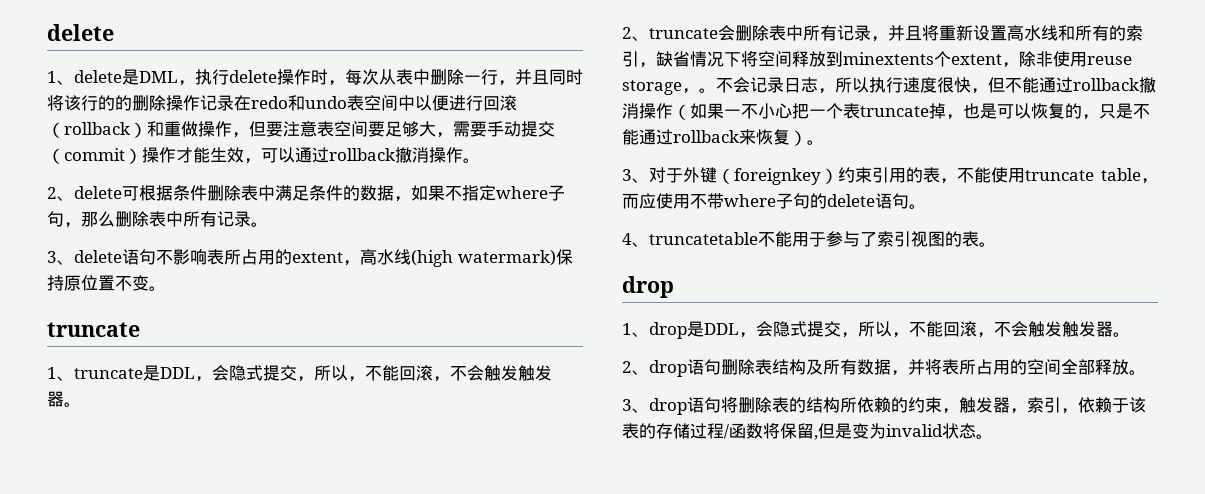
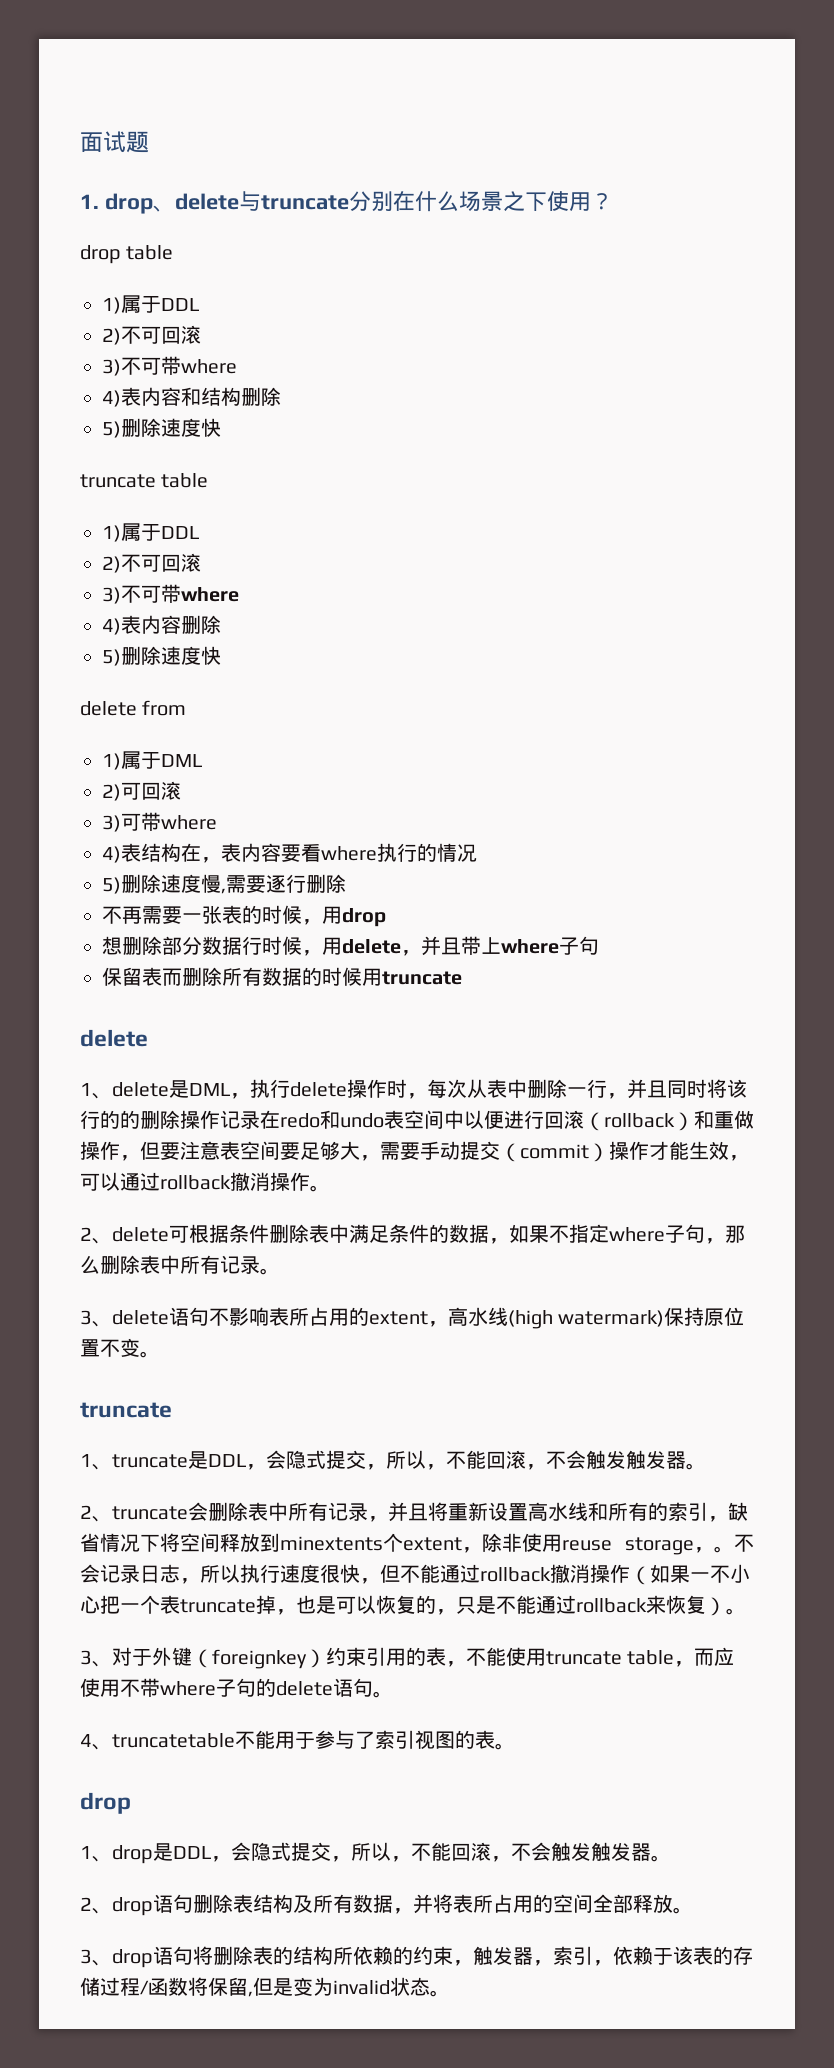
(47, 32) none -> [80,131,149,153] [80,191,613,214] [80,245,174,264] [102,295,199,314] [102,325,201,345] [102,356,237,376] [102,387,281,407] [102,418,221,438] [80,473,209,488] [102,523,199,542] [102,553,201,573] [102,584,239,604] [102,615,221,635] [102,646,221,666] [80,700,187,716] [102,751,202,770] [102,781,181,801] [102,812,217,832] [102,843,477,863] [102,874,346,894] [102,905,386,927] [102,936,599,956] [102,967,462,986] 面试题 // 1. drop、delete与truncate分别在什么场景之下使用？ // drop table // 1)属于DDL // 2)不可回滚 // 3)不可带where // 4)表内容和结构删除 // 5)删除速度快 // truncate table // 1)属于DDL // 2)不可回滚 // 3)不可带where // 4)表内容删除 // 5)删除速度快 // delete from // 1)属于DML // 2)可回滚 // 3)可带where // 4)表结构在，表内容要看where执行的情况 // 5)删除速度慢,需要逐行删除 // 不再需要一张表的时候，用drop // 想删除部分数据行时候，用delete，并且带上where子句 // 保留表而删除所有数据的时候用truncate //

